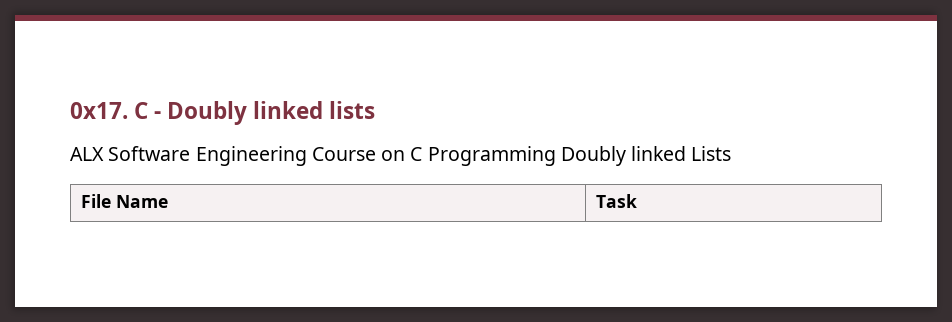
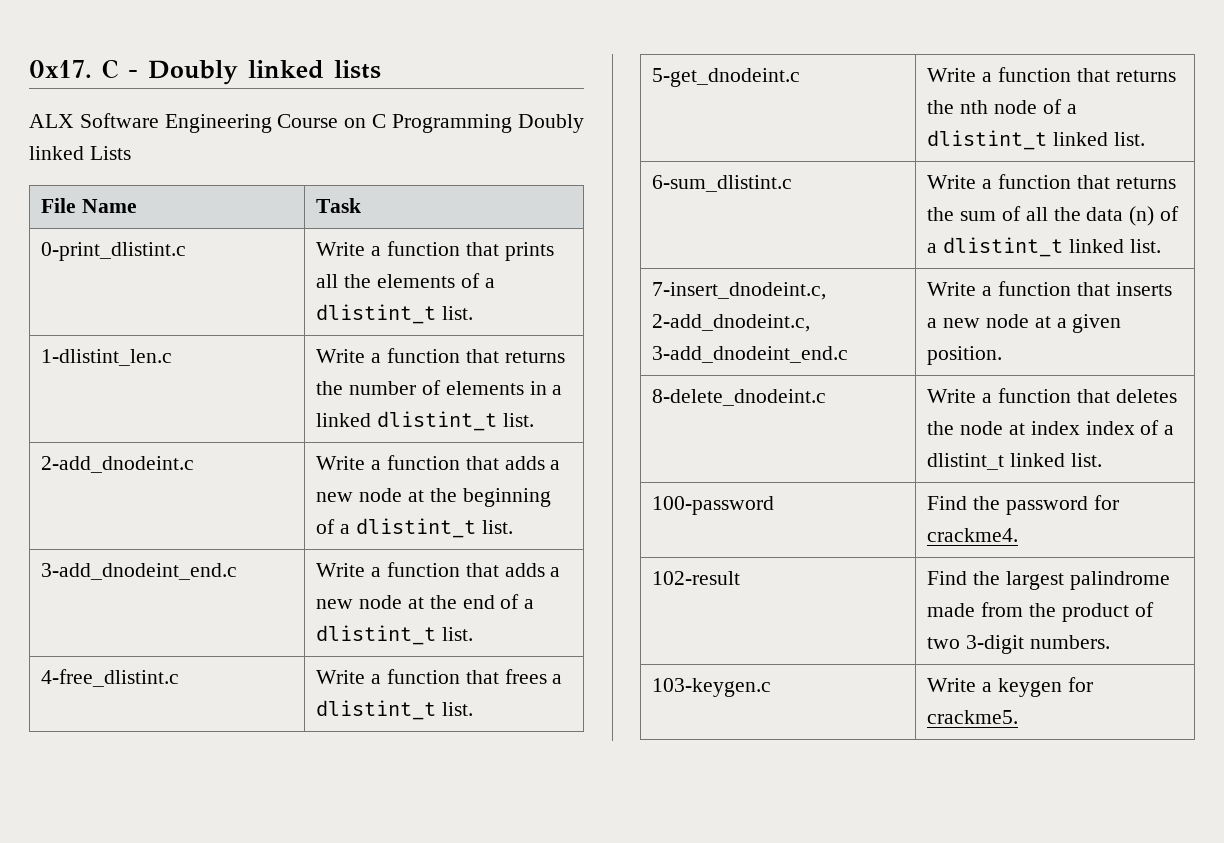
(637, 201) none -> [41,242,187,261] [316,241,554,261] [316,273,495,288] [316,304,474,324] [41,349,173,366] [316,348,565,363] [316,380,563,395] [316,411,534,431] [41,456,195,473] [316,455,561,470] [316,488,551,507] [316,518,513,538] [41,563,238,580] [316,562,561,577] [316,594,535,609] [316,625,474,645] [41,669,180,687] [316,669,563,684] [316,700,474,720] [652,68,801,87] [927,67,1176,82] [927,99,1077,114] [927,130,1145,150] [652,175,793,192] [927,174,1176,189] [927,206,1179,226] [927,237,1161,257] [652,282,827,300] [652,314,811,332] [652,346,849,363] [927,281,1172,296] [927,314,1122,333] [927,346,1003,365] [652,389,827,406] [927,388,1177,403] [927,420,1175,435] [927,453,1102,470] [652,496,775,515] [927,495,1119,515] [927,528,1019,542] [652,571,741,585] [927,571,1170,590] [927,602,1154,622] [927,635,1110,654] [652,678,772,697] [927,677,1093,697] [927,710,1019,724] // 0-print_dlistint.c | Write a function that prints all the elements of a dlistint_t list. // 1-dlistint_len.c | Write a function that returns the number of elements in a linked dlistint_t list. // 2-add_dnodeint.c | Write a function that adds a new node at the beginning of a dlistint_t list. // 3-add_dnodeint_end.c | Write a function that adds a new node at the end of a dlistint_t list. // 4-free_dlistint.c | Write a function that frees a dlistint_t list. // 5-get_dnodeint.c | Write a function that returns the nth node of a dlistint_t linked list. // 6-sum_dlistint.c | Write a function that returns the sum of all the data (n) of a dlistint_t linked list. // 7-insert_dnodeint.c, 2-add_dnodeint.c, 3-add_dnodeint_end.c | Write a function that inserts a new node at a given position. // 8-delete_dnodeint.c | Write a function that deletes the node at index index of a dlistint_t linked list. // 100-password | Find the password for crackme4. // 102-result | Find the largest palindrome made from the product of two 3-digit numbers. // 103-keygen.c | Write a keygen for crackme5.

